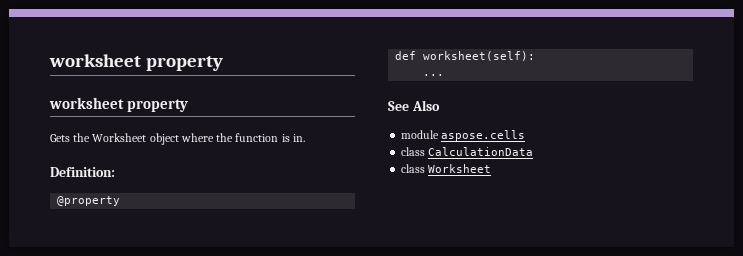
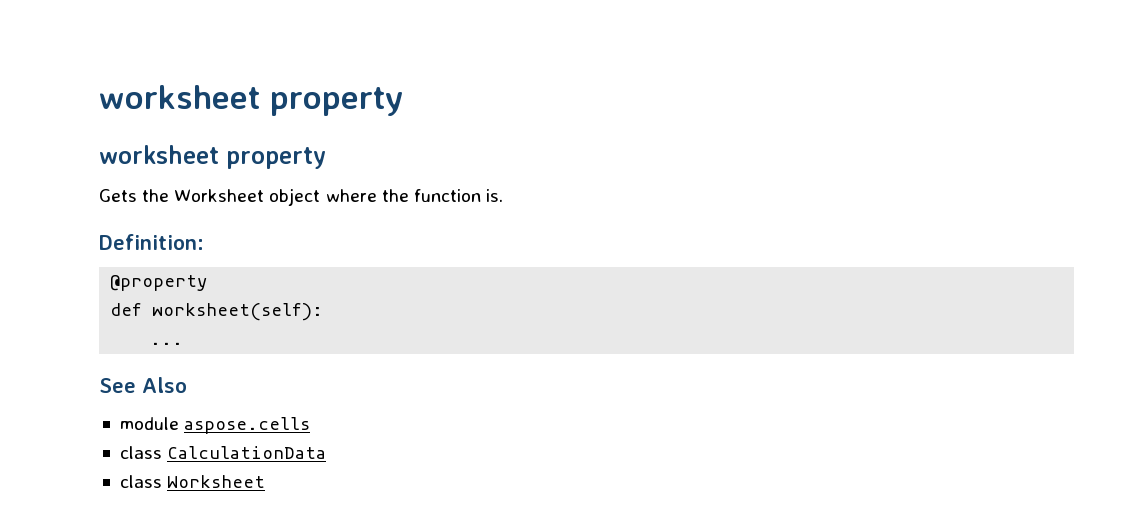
[281,134,305,142] is in. -> [485,189,503,202] is.

